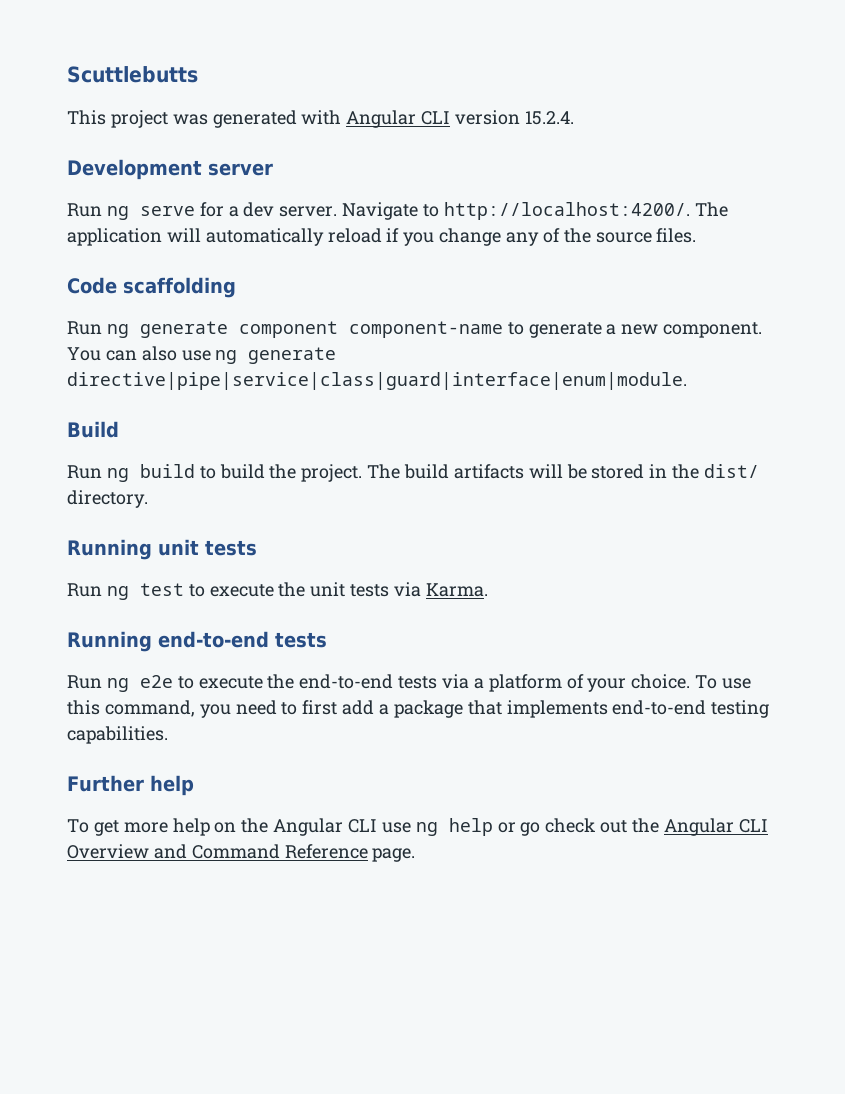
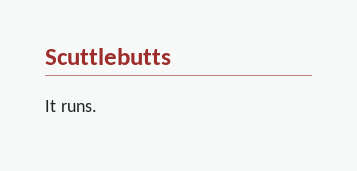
[67,110,574,128] [67,159,273,180] [67,202,728,220] [67,228,697,246] [67,277,236,298] [67,321,763,338] [67,346,337,364] [67,372,687,390] [67,421,119,438] [67,464,760,482] [67,490,148,508] [67,539,257,560] [67,582,488,600] [67,631,327,652] [67,674,752,692] [67,700,770,718] [67,726,168,744] [67,775,194,796] [67,818,768,836] [67,844,416,862] This project was generated with Angular CLI version 15.2.4. // Development server // Run ng serve for a dev server. Navigate to http://localhost:4200/. The application will automatically reload if you change any of the source files. // Code scaffolding // Run ng generate component component-name to generate a new component. You can also use ng generate directive|pipe|service|class|guard|interface|enum|module. // Build // Run ng build to build the project. The build artifacts will be stored in the dist/ directory. // Running unit tests // Run ng test to execute the unit tests via Karma. // Running end-to-end tests // Run ng e2e to execute the end-to-end tests via a platform of your choice. To use this command, you need to first add a package that implements end-to-end testing capabilities. // Further help // To get more help on the Angular CLI use ng help or go check out the Angular CLI Overview and Command Reference page. -> [45,100,97,112] It runs.

